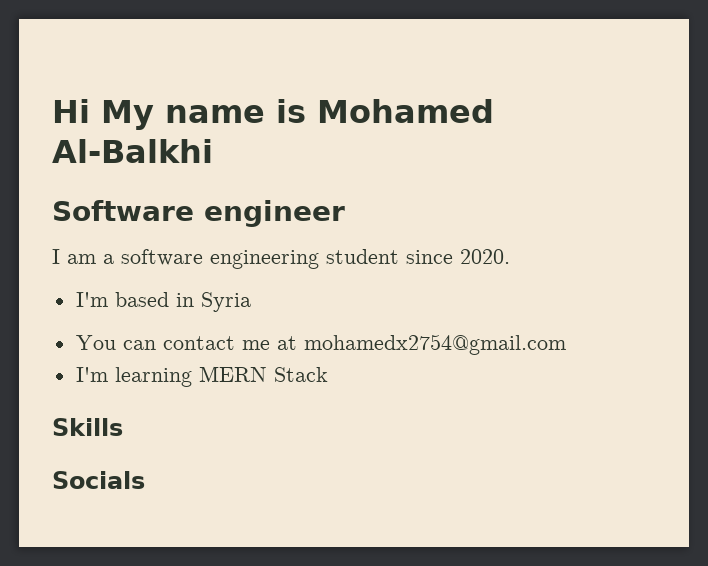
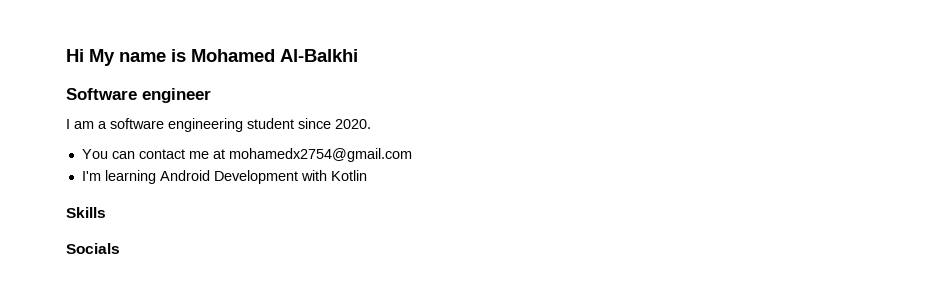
[75,292,251,312] // I'm based in Syria -> (371, 124) none
[198,366,328,382] MERN Stack -> [159,170,367,184] Android Development with Kotlin

